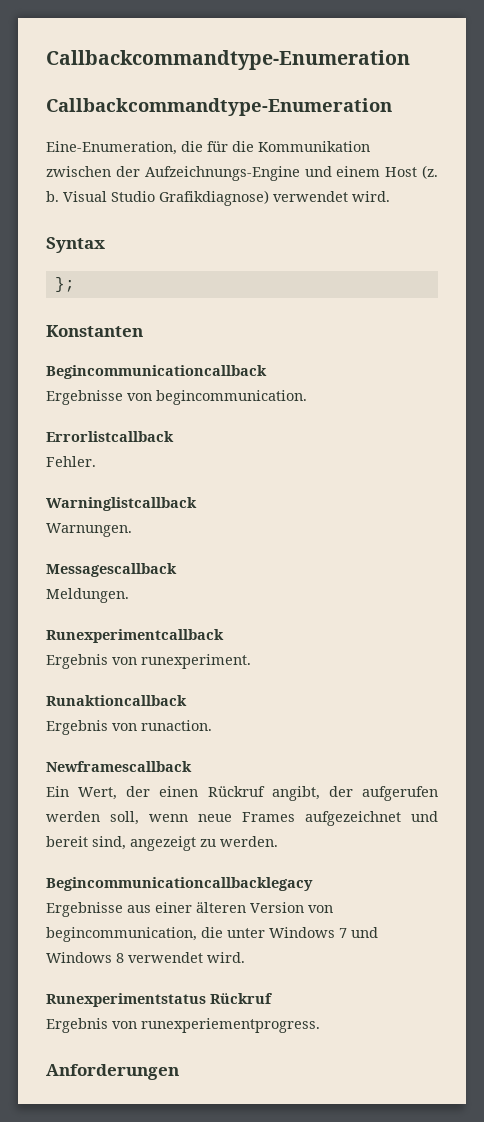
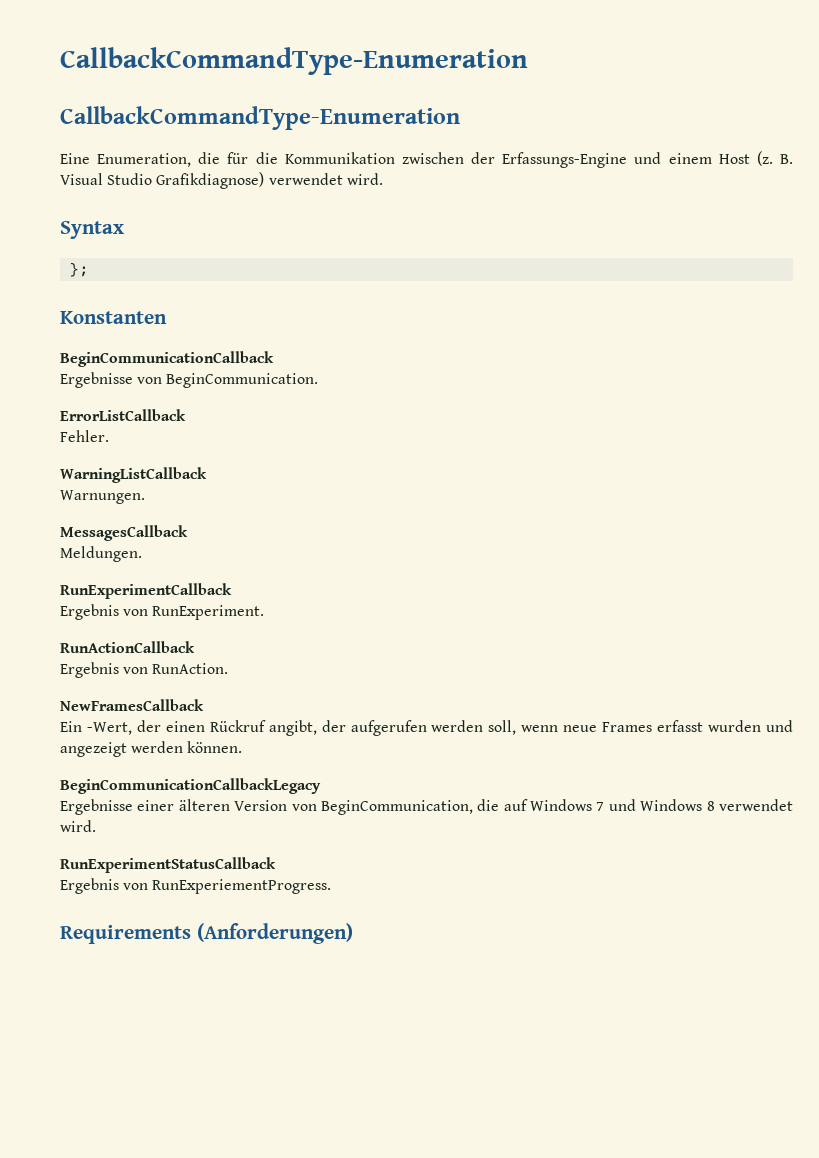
[46,50,410,70] [46,98,392,116] [46,141,177,155] Callbackcommandtype-Enumeration // Callbackcommandtype-Enumeration // Eine-Enumeration, -> [60,47,528,75] [60,106,460,130] [60,153,192,167] CallbackCommandType-Enumeration // CallbackCommandType-Enumeration // Eine Enumeration,
[144,166,300,181] Aufzeichnungs-Engine -> [502,152,628,168] Erfassungs-Engine
[46,191,59,202] b. -> [780,154,794,164] B.
[46,365,267,379] Begincommunicationcallback -> [60,351,274,367] BeginCommunicationCallback
[156,390,307,405] [46,431,174,442] begincommunication. // Errorlistcallback -> [166,373,319,388] [60,409,186,421] BeginCommunication. // ErrorListCallback
[46,497,197,511] Warninglistcallback -> [60,467,207,483] WarningListCallback
[46,563,177,577] Messagescallback -> [60,525,188,541] MessagesCallback
[46,629,224,643] [46,654,251,669] [46,695,187,706] [46,720,212,735] [46,761,192,772] Runexperimentcallback // Ergebnis von runexperiment. // Runaktioncallback // Ergebnis von runaction. // Newframescallback -> [60,583,232,599] [60,604,265,620] [60,641,195,653] [60,662,229,678] [60,699,204,711] RunExperimentCallback // Ergebnis von RunExperiment. // RunActionCallback // Ergebnis von RunAction. // NewFramesCallback
[78,787,118,800] Wert, -> [86,722,132,735] -Wert,
[305,811,438,826] [46,836,278,851] [46,877,313,891] [46,902,151,917] aufgezeichnet und bereit sind, angezeigt zu werden. // Begincommunicationcallbacklegacy // Ergebnisse aus -> [657,720,793,732] [60,741,243,757] [60,778,321,794] [60,799,133,815] erfasst wurden und angezeigt werden können. // BeginCommunicationCallbackLegacy // Ergebnisse
[46,927,265,942] begincommunication, die unter -> [320,799,528,815] BeginCommunication, die auf
[46,993,272,1007] [46,1018,320,1033] [46,1064,179,1080] Runexperimentstatus Rückruf // Ergebnis von runexperiementprogress. // Anforderungen -> [60,857,276,873] [60,878,332,894] [60,923,353,944] RunExperimentStatusCallback // Ergebnis von RunExperiementProgress. // Requirements (Anforderungen)

